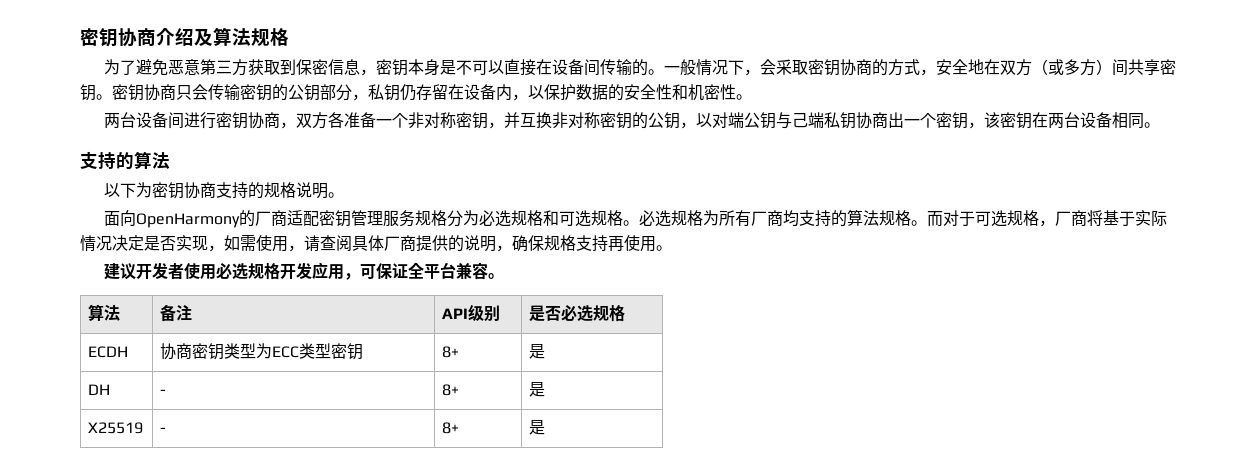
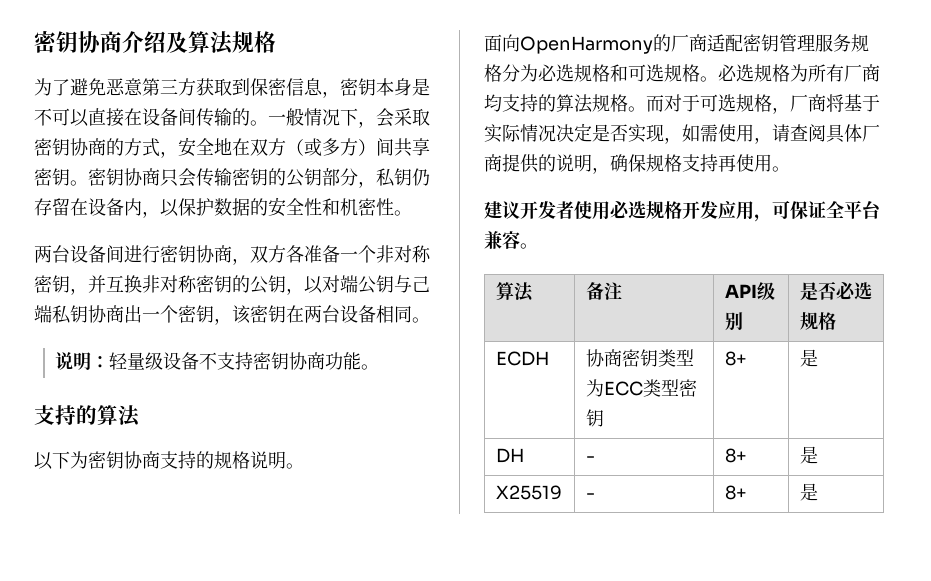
(1161, 125) none -> [55,352,380,370] // 说明：轻量级设备不支持密钥协商功能。

